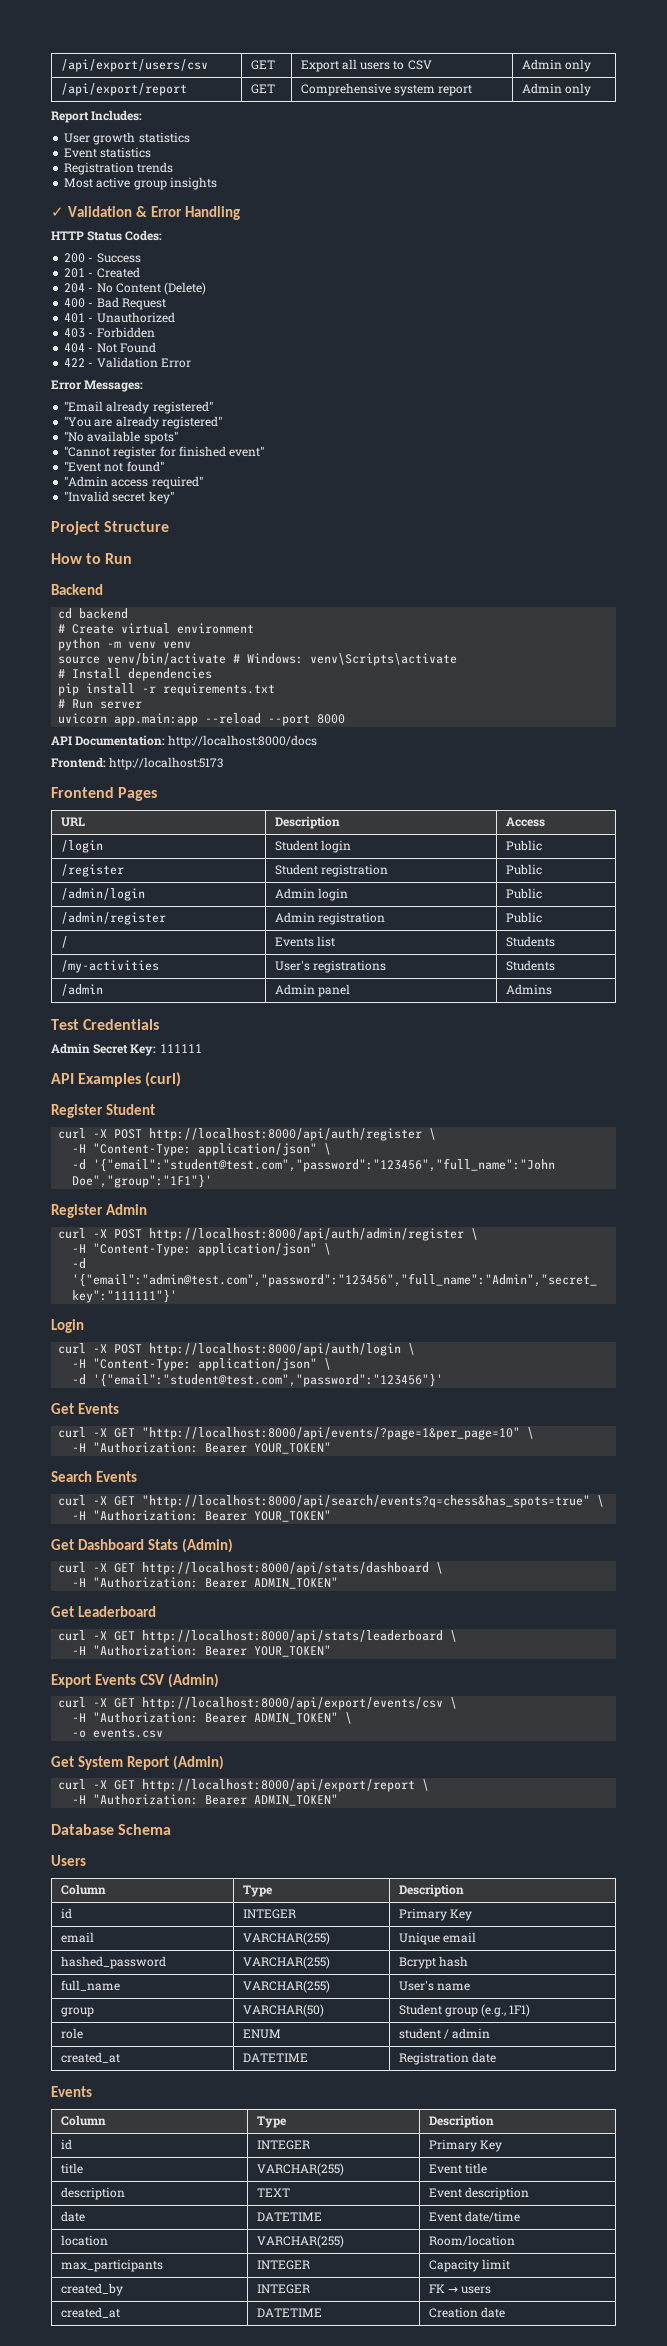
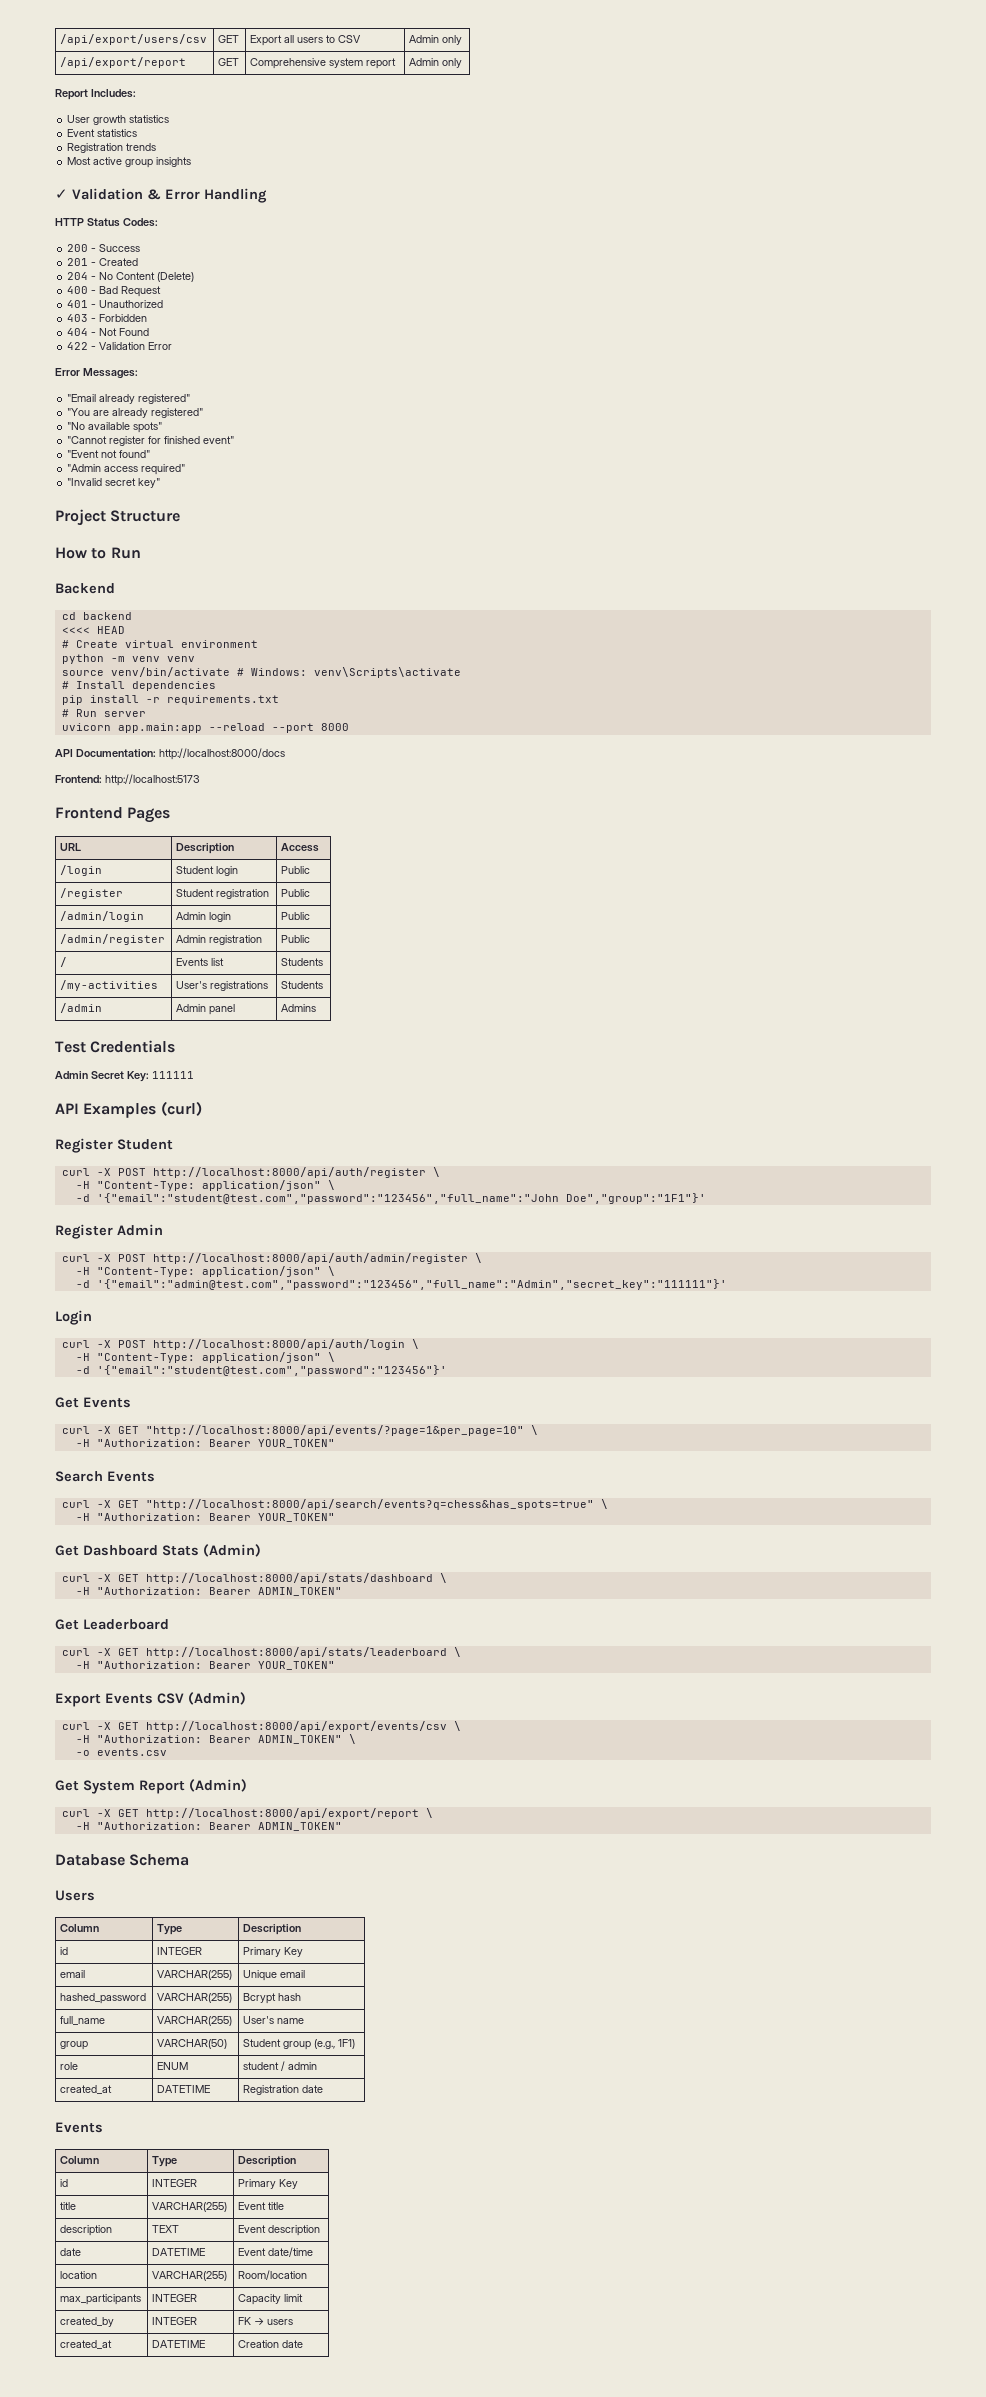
(129, 613) none -> [61,626,125,634] // <<<< HEAD

